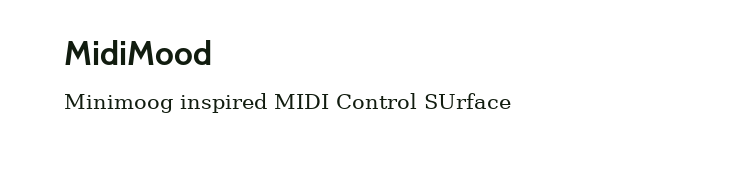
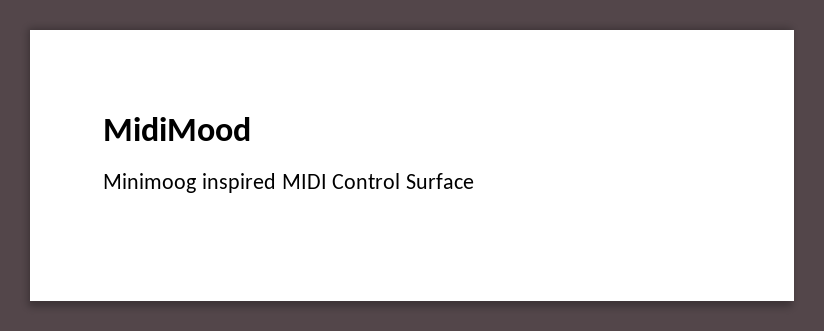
[424,93,511,109] SUrface -> [406,173,475,189] Surface

